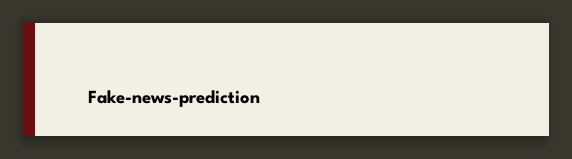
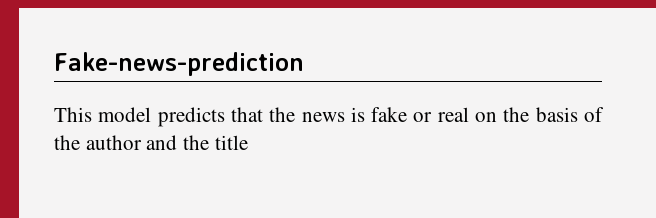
(260, 98) none -> [54,107,604,127] [54,135,248,150] // This model predicts that the news is fake or real on the basis of the author and the title

